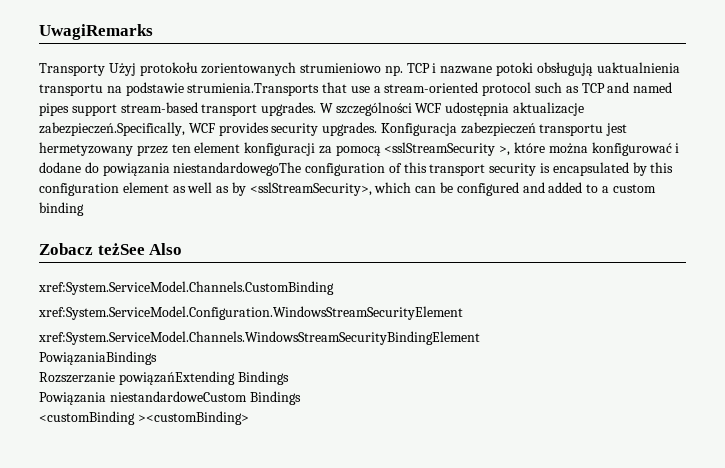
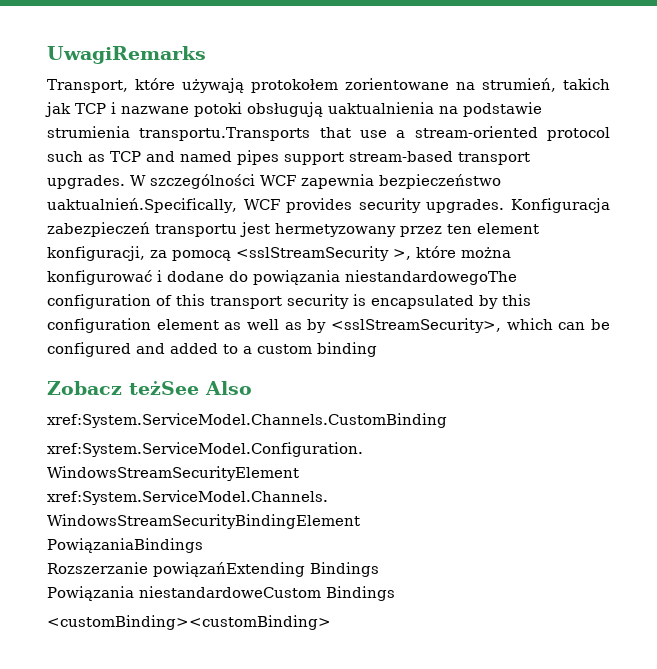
[39,62,403,76] Transporty Użyj protokołu zorientowanych strumieniowo np. -> [47,78,610,93] [45,102,71,117] Transport, które używają protokołem zorientowane na strumień, takich jak
[39,84,103,96] transportu -> (434, 108) none
[187,83,320,96] strumienia.Transports -> [47,126,311,141] strumienia transportu.Transports
[445,102,585,116] [39,122,185,136] udostępnia aktualizacje zabezpieczeń.Specifically, -> [301,174,501,189] [47,198,237,213] zapewnia bezpieczeństwo uaktualnień.Specifically,
[244,142,316,156] konfiguracji -> [47,246,145,261] konfiguracji,
[39,411,249,425] <customBinding ><customBinding> -> [47,615,331,630] <customBinding><customBinding>

